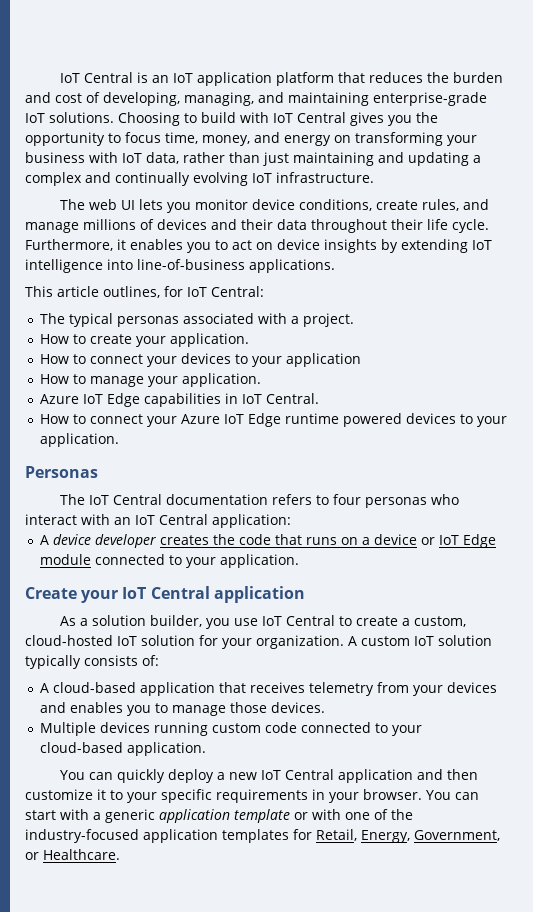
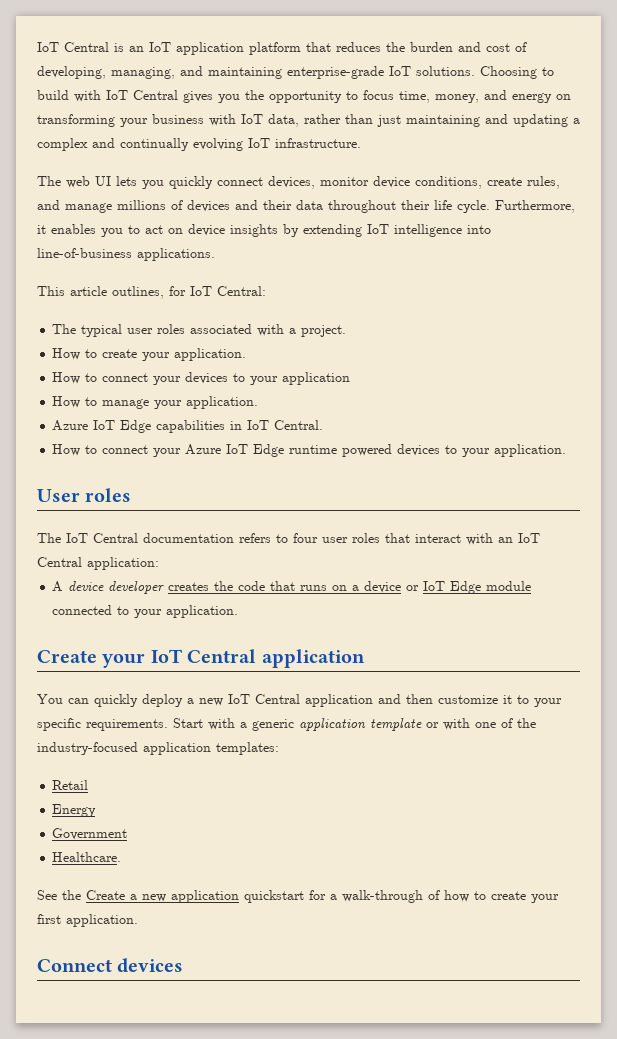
(192, 207) none -> [169,176,315,189] quickly connect devices,
[117,316,180,327] personas -> [127,324,186,334] user roles
[25,466,98,478] Personas -> [37,488,132,502] User roles
[365,494,460,508] personas who -> [322,533,410,543] user roles that
[60,615,467,629] [25,635,492,649] [25,655,159,669] [40,682,498,696] [40,702,326,716] [40,722,423,736] [40,742,207,756] // As a solution builder, you use IoT Central to create a custom, cloud-hosted IoT solution for your organization. A custom IoT solution typically consists of: // A cloud-based application that receives telemetry from your devices and enables you to manage those devices. // Multiple devices running custom code connected to your cloud-based application. -> (365, 658) none
[216,789,479,803] [25,810,56,820] requirements in your browser. You can start -> [86,718,203,731] requirements. Start
[222,829,500,843] [25,849,120,860] templates for Retail, Energy, Government, or Healthcare. -> [216,742,279,755] [52,780,89,790] [52,804,97,817] [52,828,128,840] [52,852,122,862] [37,890,559,903] [37,914,138,927] [37,958,184,973] templates: // Retail // Energy // Government // Healthcare. // See the Create a new application quickstart for a walk-through of how to create your first application. // Connect devices

